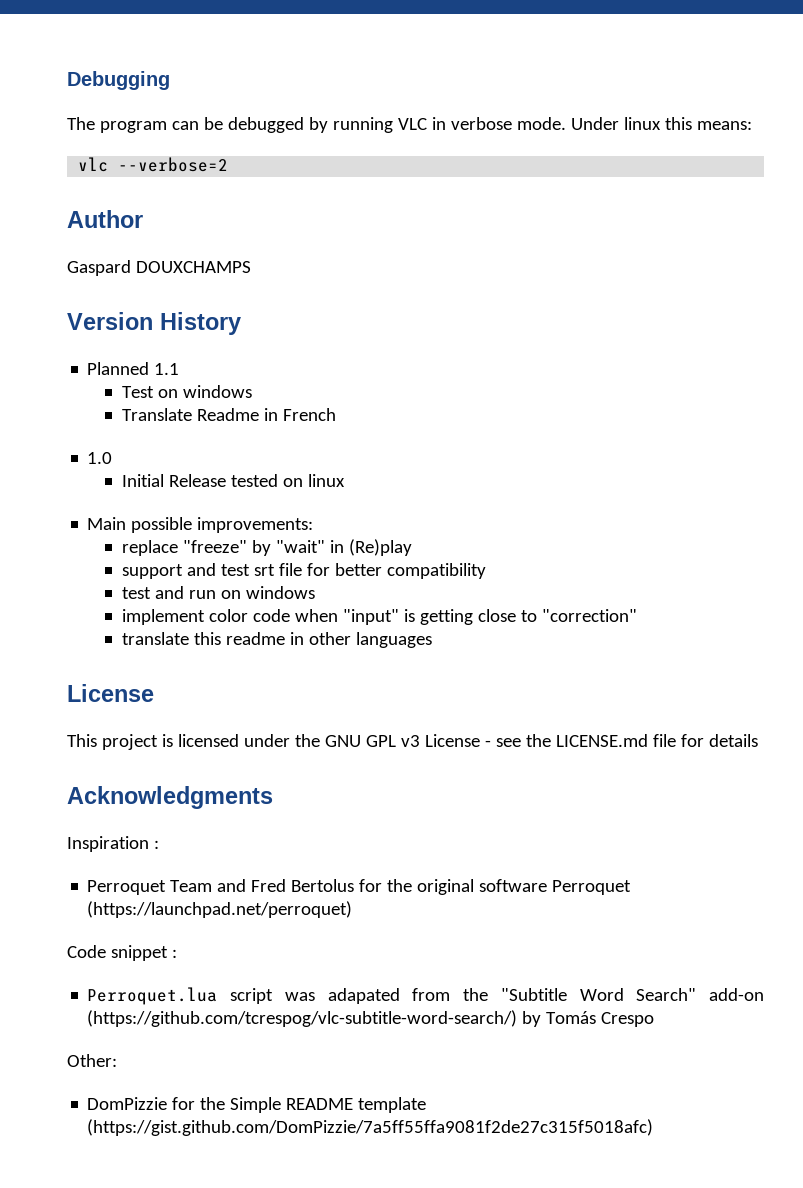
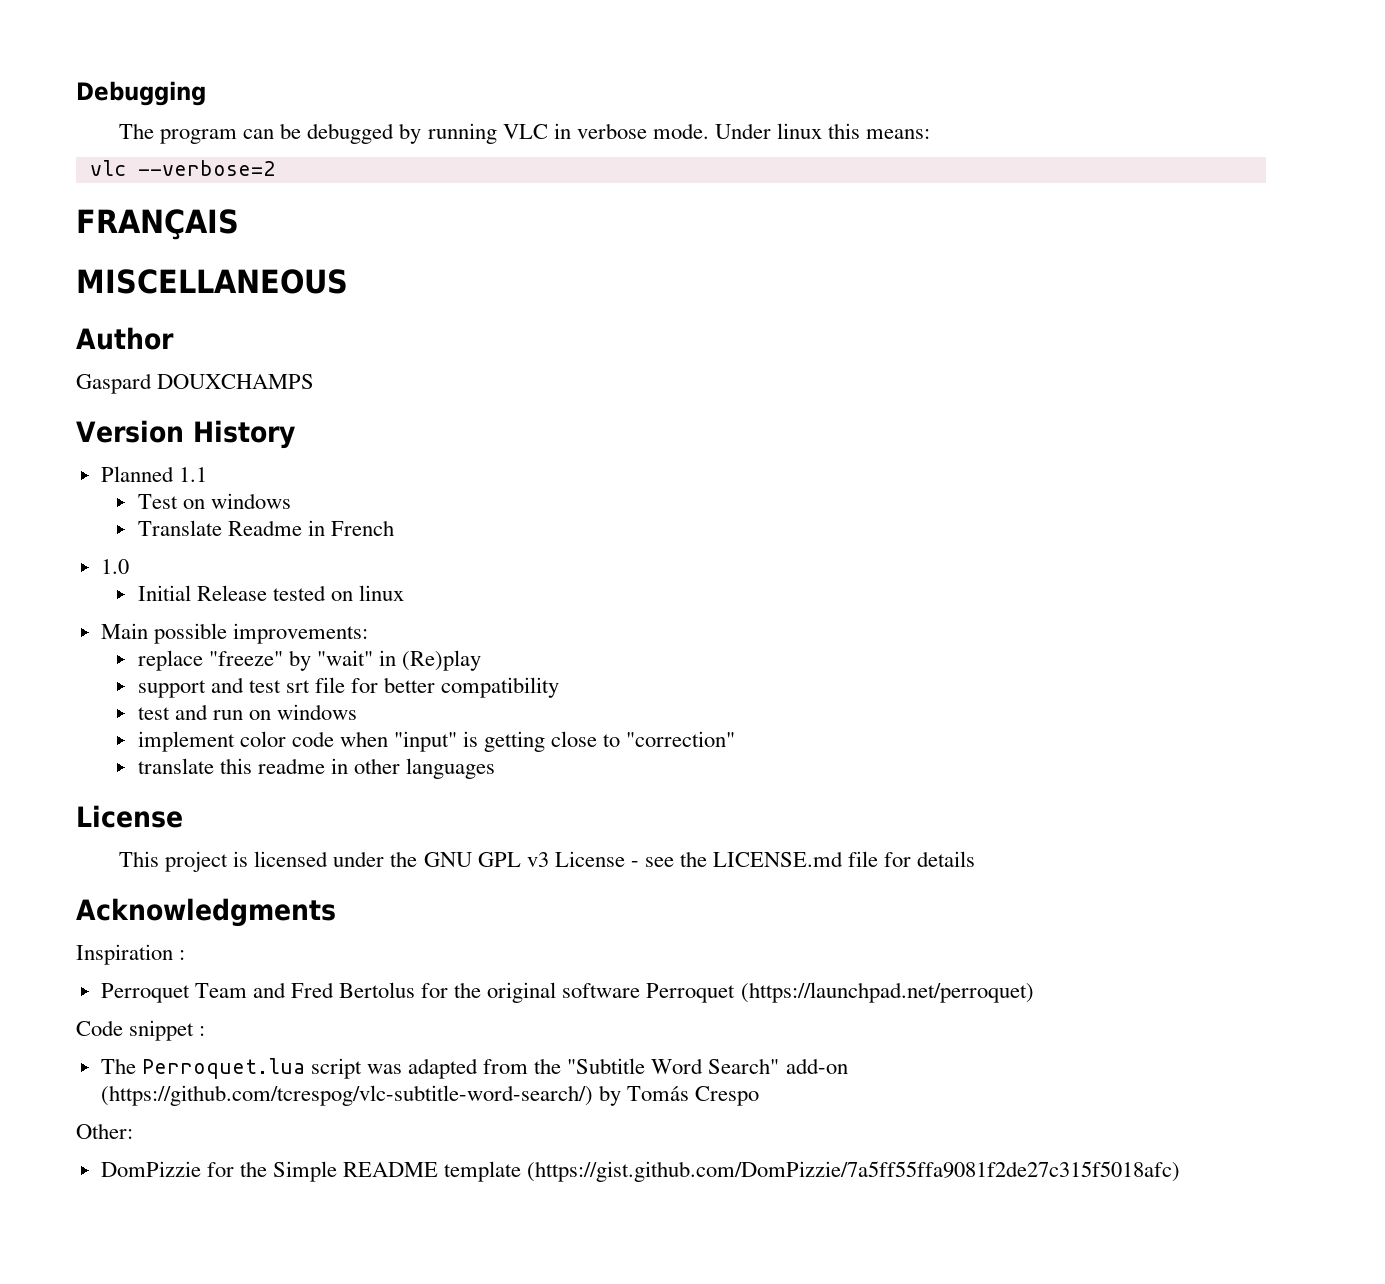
(229, 164) none -> [76,209,239,240] [76,269,348,294] // FRANÇAIS // MISCELLANEOUS
(177, 953) none -> [100,1058,136,1074] The
[327,988,400,1004] adapated -> [408,1058,479,1079] adapted

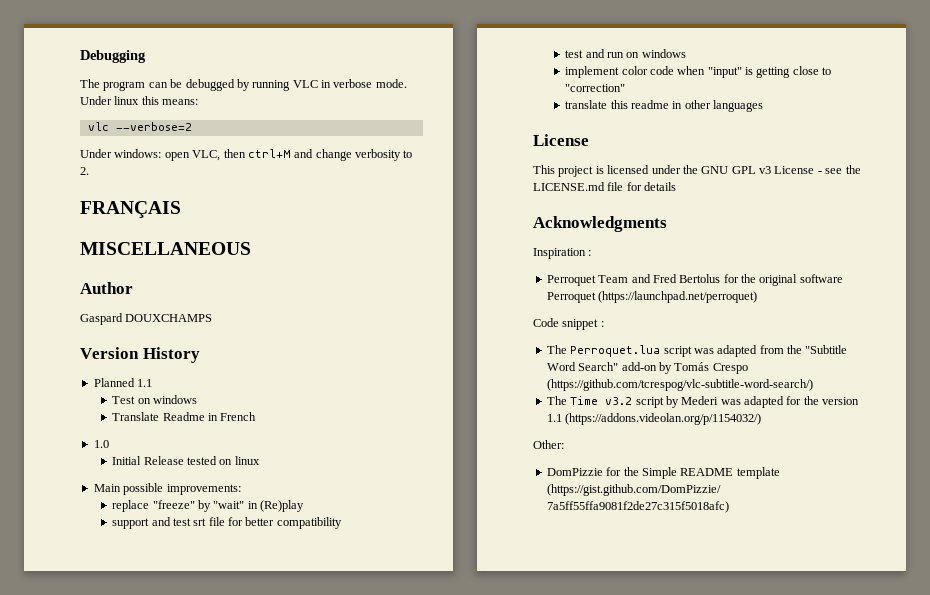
(275, 168) none -> [80,149,413,161] [80,167,89,175] // Under windows: open VLC, then ctrl+M and change verbosity to 2.
[100,1085,593,1106] (https://github.com/tcrespog/vlc-subtitle-word-search/) -> (657, 366) none
(759, 1096) none -> [546,379,813,391] [546,396,860,408] [546,413,762,425] (https://github.com/tcrespog/vlc-subtitle-word-search/) // The Time v3.2 script by Mederi was adapted for the version 1.1 (https://addons.videolan.org/p/1154032/)

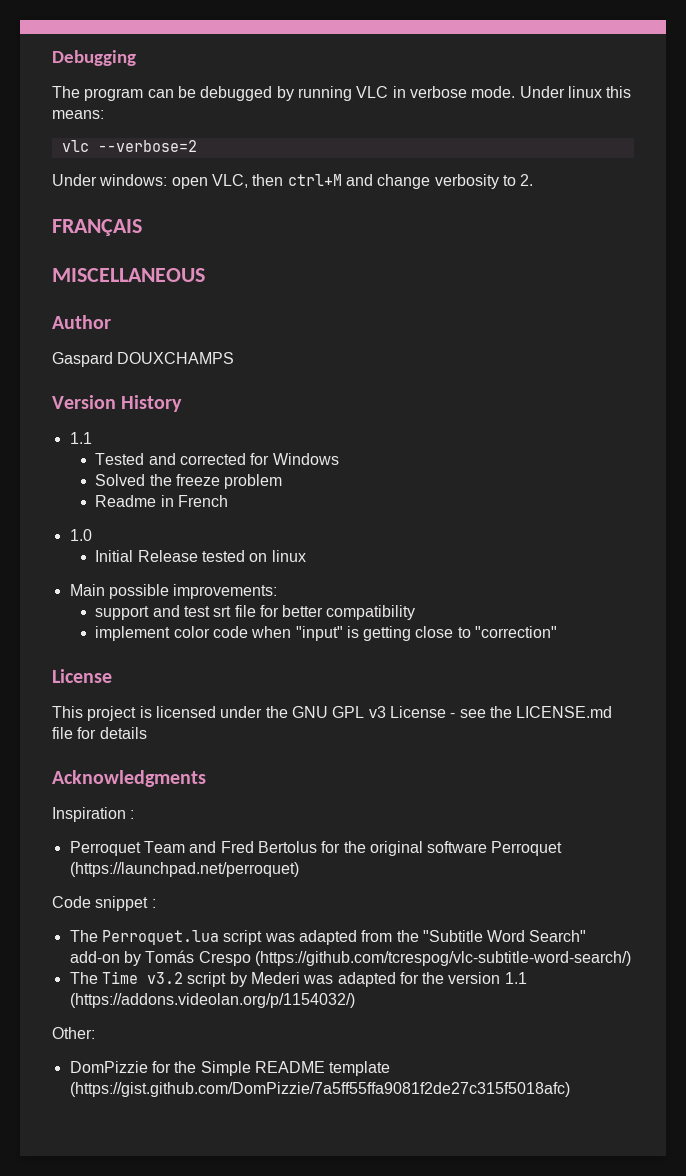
[93,378,135,387] Planned -> (183, 403) none
[112,395,197,404] [112,412,160,421] Test on windows // Translate -> [95,453,339,465] [95,474,283,489] Tested and corrected for Windows // Solved the freeze problem //
[112,500,305,512] // replace "freeze" by "wait" in (Re)play -> (278, 591) none
[565,49,686,58] // test and run on windows -> (416, 612) none
[565,100,764,112] // translate this readme in other languages -> (558, 632) none

